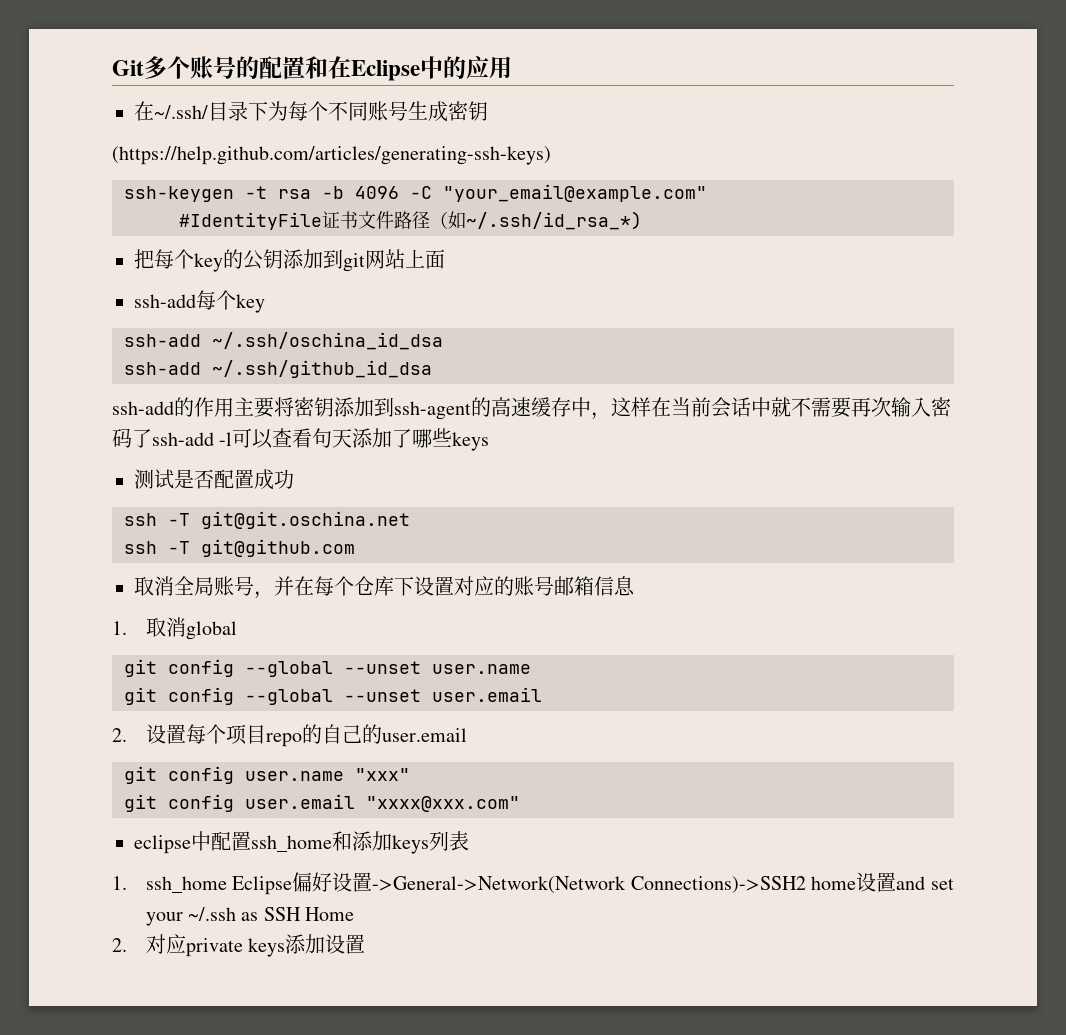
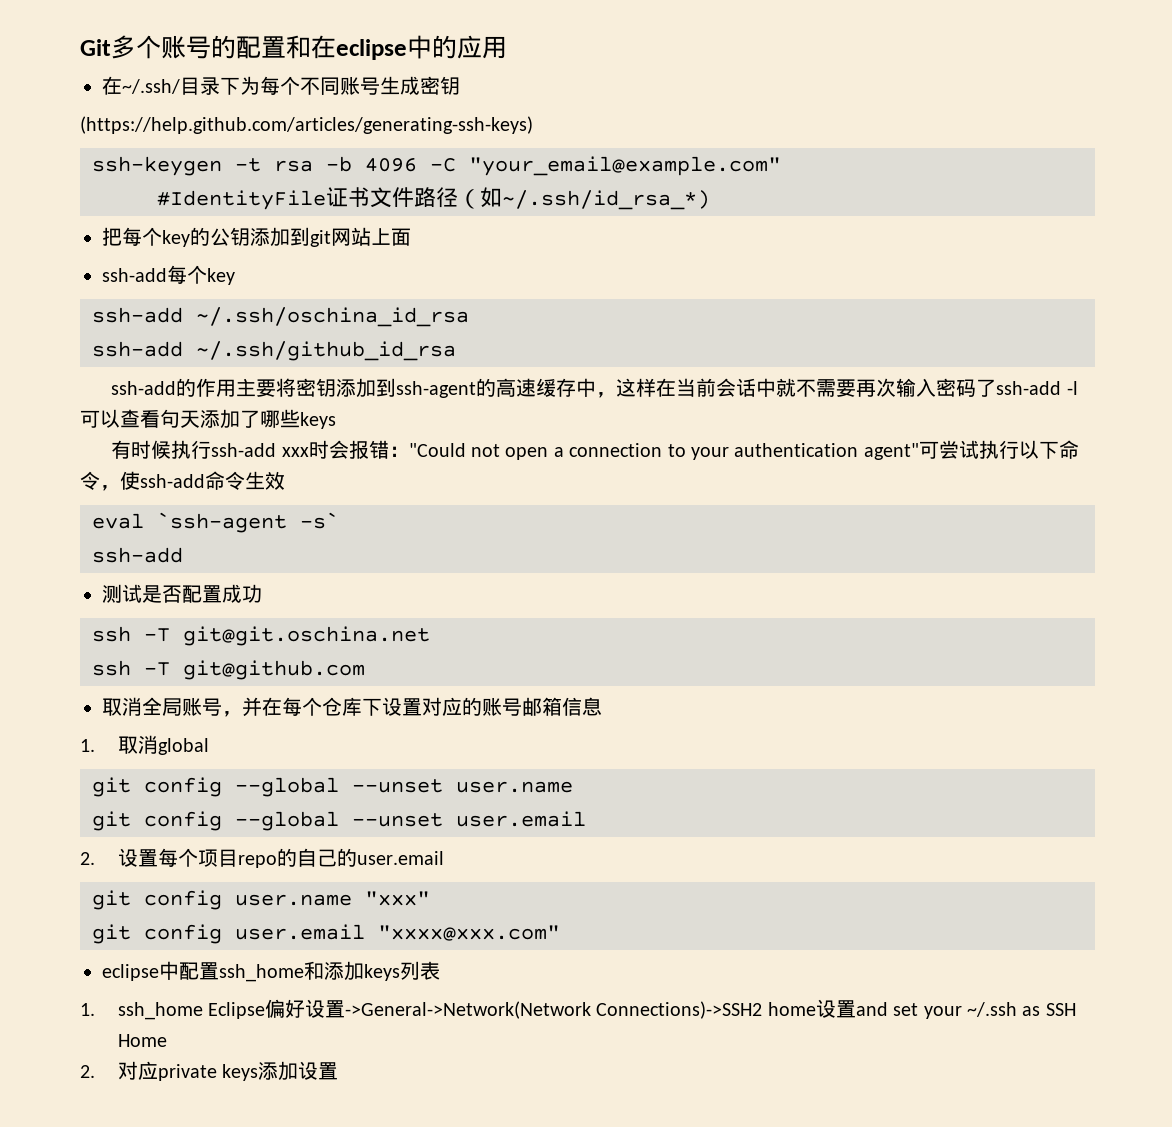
[351,60,420,81] Eclipse -> [336,39,407,60] eclipse
[212,332,443,350] [124,360,432,378] ~/.ssh/oschina_id_dsa // ssh-add ~/.ssh/github_id_dsa -> [196,307,469,327] [92,341,456,361] ~/.ssh/oschina_id_rsa // ssh-add ~/.ssh/github_id_rsa
(490, 441) none -> [111,440,1079,460] [80,471,285,491] [92,512,339,533] [92,547,183,563] // 有时候执行ssh-add xxx时会报错："Could not open a connection to your authentication agent"可尝试执行以下命令，使ssh-add命令生效 // eval `ssh-agent -s` // ssh-add

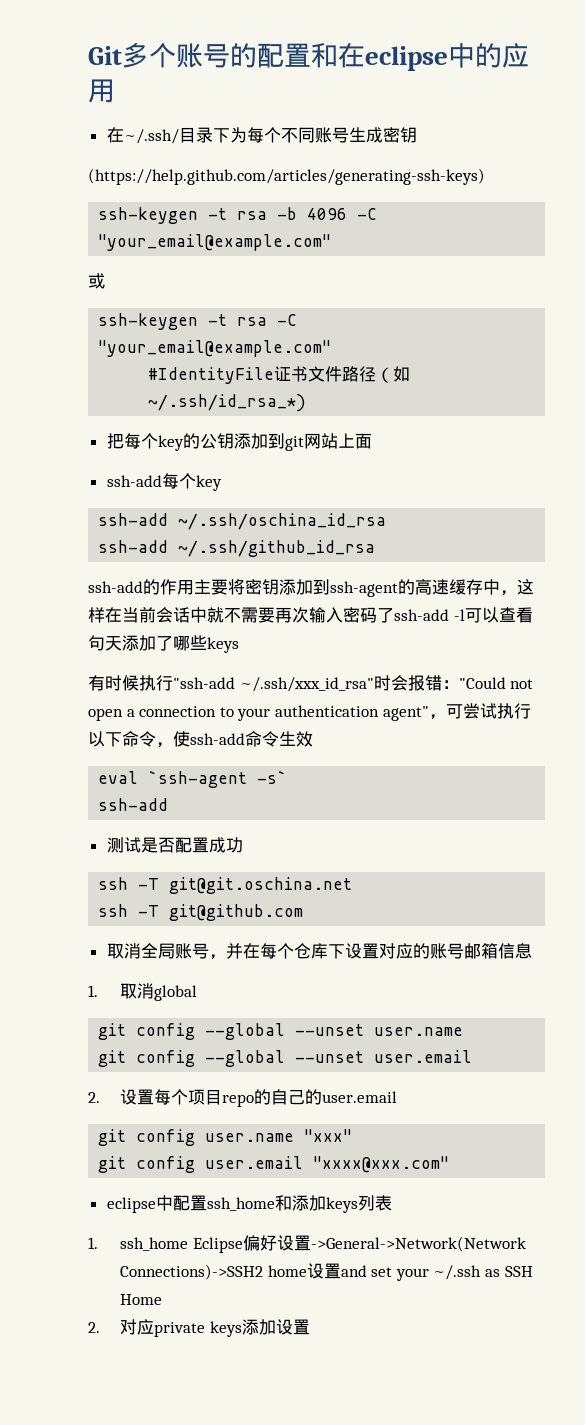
(781, 166) none -> [88,273,105,289] [98,313,298,330] [98,340,332,357] // 或 // ssh-keygen -t rsa -C "your_email@example.com"
[211,443,309,457] ssh-add xxx -> [173,677,374,692] "ssh-add ~/.ssh/xxx_id_rsa"
(919, 451) none -> [428,714,446,720] ，

